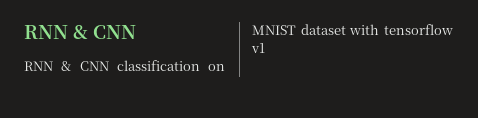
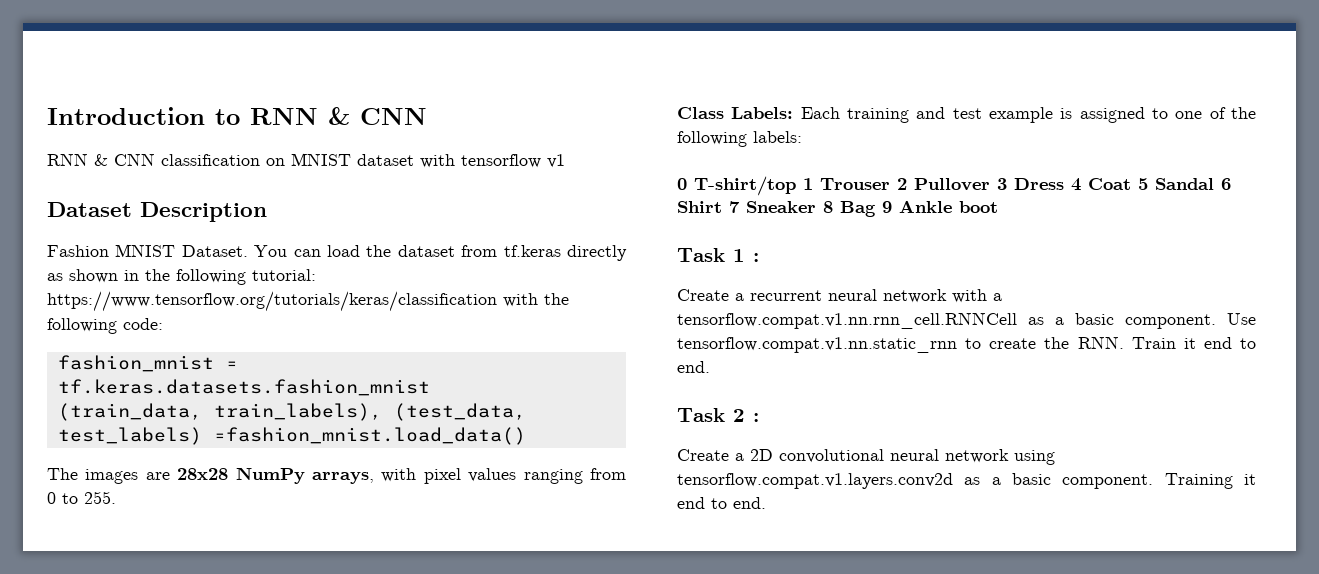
(24, 32) none -> [47,107,240,125] Introduction to
(265, 48) none -> [47,202,267,222] [47,244,627,261] [47,269,316,285] [47,291,569,312] [47,318,163,334] [57,355,238,372] [57,379,430,396] [57,403,526,421] [57,427,526,445] [47,467,626,484] [47,491,116,504] [677,107,1256,123] [677,131,802,147] [677,176,1231,196] [677,200,998,217] [677,248,759,262] [677,289,1002,303] [677,312,1256,329] [677,336,1256,353] [677,361,710,373] [677,408,759,422] [677,449,1055,465] [677,473,1256,489] [677,497,766,509] // Dataset Description // Fashion MNIST Dataset. You can load the dataset from tf.keras directly as shown in the following tutorial: https://www.tensorflow.org/tutorials/keras/classification with the following code: // fashion_mnist = tf.keras.datasets.fashion_mnist // (train_data, train_labels), (test_data, test_labels) =fashion_mnist.load_data() // The images are 28x28 NumPy arrays, with pixel values ranging from 0 to 255. // Class Labels: Each training and test example is assigned to one of the following labels: // 0 T-shirt/top 1 Trouser 2 Pullover 3 Dress 4 Coat 5 Sandal 6 Shirt 7 Sneaker 8 Bag 9 Ankle boot // Task 1 : // Create a recurrent neural network with a tensorflow.compat.v1.nn.rnn_cell.RNNCell as a basic component. Use tensorflow.compat.v1.nn.static_rnn to create the RNN. Train it end to end. // Task 2 : // Create a 2D convolutional neural network using tensorflow.compat.v1.layers.conv2d as a basic component. Training it end to end.

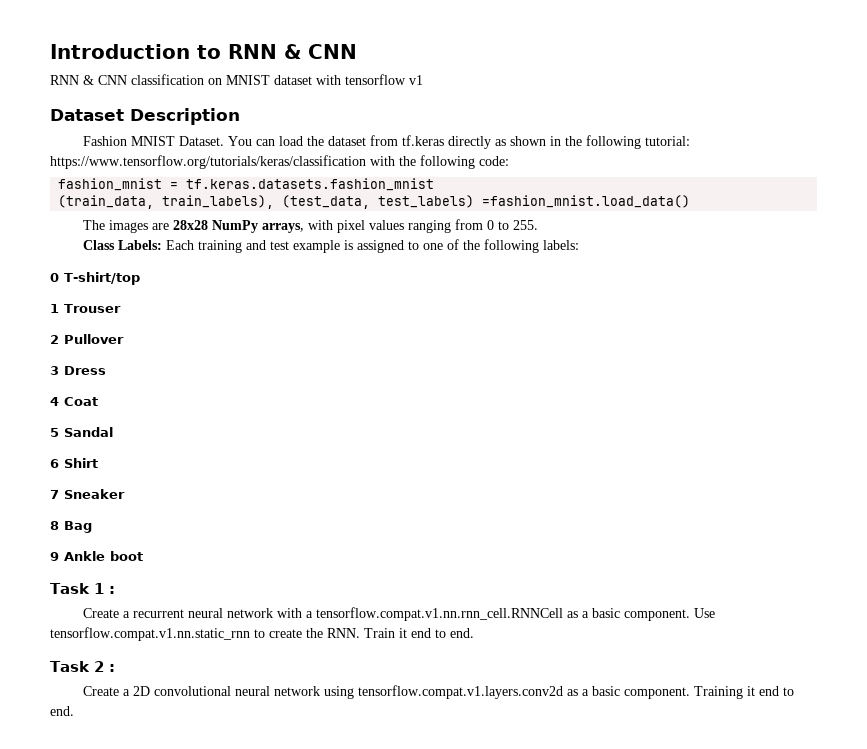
(796, 186) none -> (140, 278) //
(890, 184) none -> (121, 308) //
(990, 184) none -> (124, 339) //
(1064, 184) none -> (106, 370) //
(1131, 184) none -> (98, 401) //
(1214, 184) none -> (113, 432) //
(722, 207) none -> (98, 463) //
(816, 207) none -> (125, 494) //
(876, 209) none -> (92, 527) //

